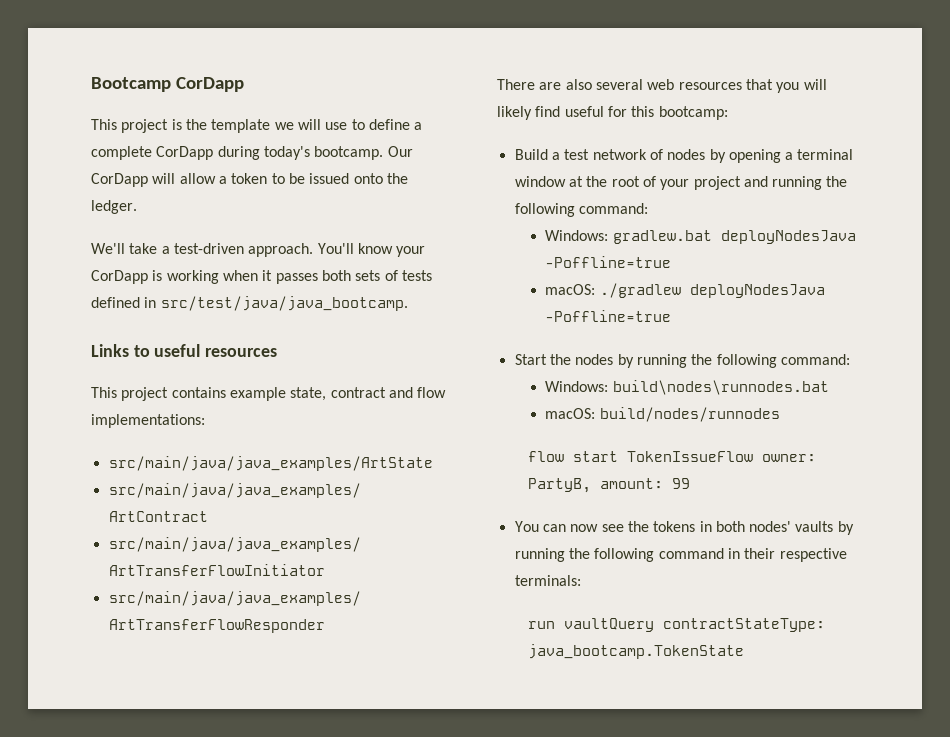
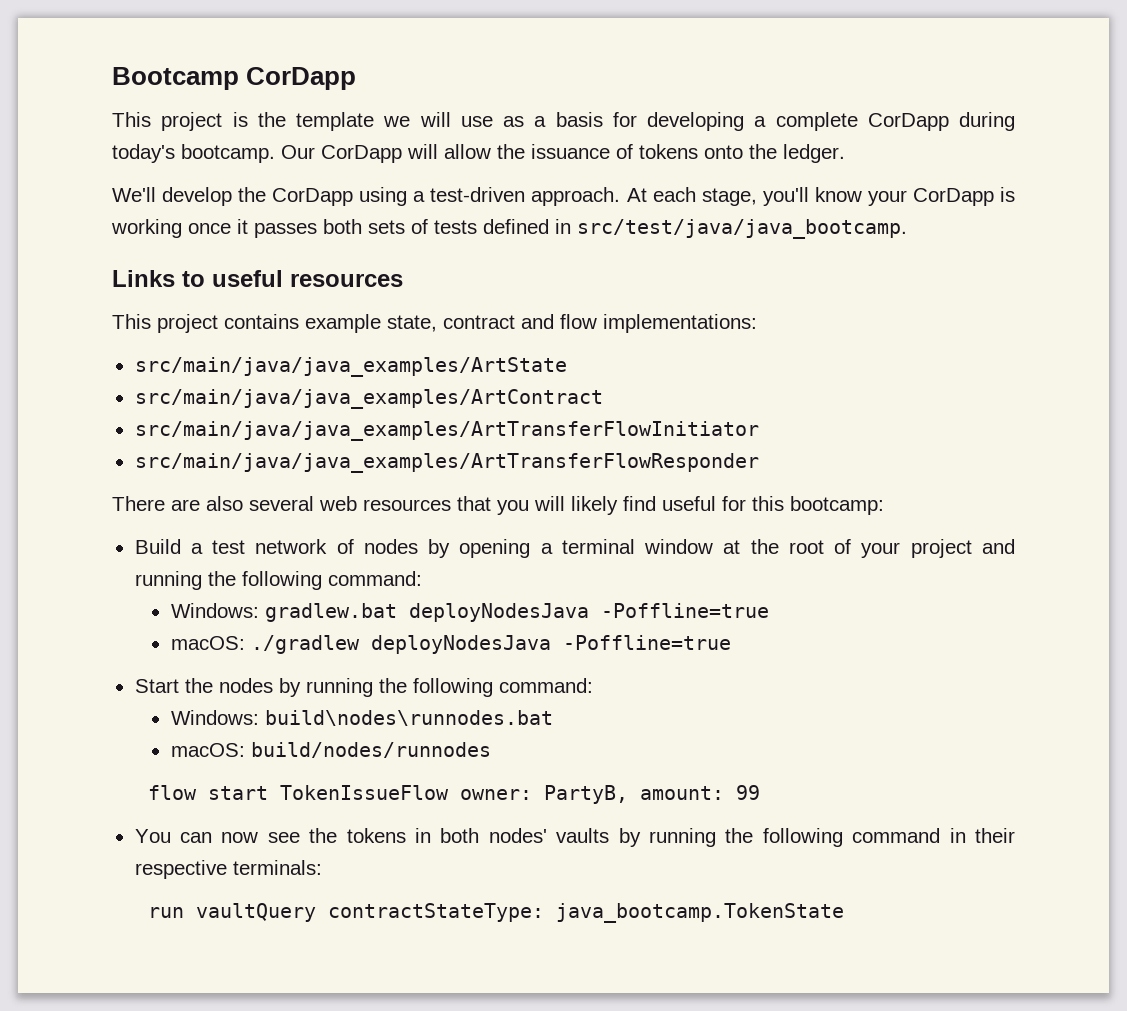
[351,119,410,130] to define -> [503,112,744,131] as a basis for developing
[218,173,350,184] a token to be issued -> [497,144,698,159] the issuance of tokens
[129,243,354,257] take a test-driven approach. You'll -> [162,187,809,206] develop the CorDapp using a test-driven approach. At each stage, you'll
[222,270,258,281] when -> [188,223,231,234] once

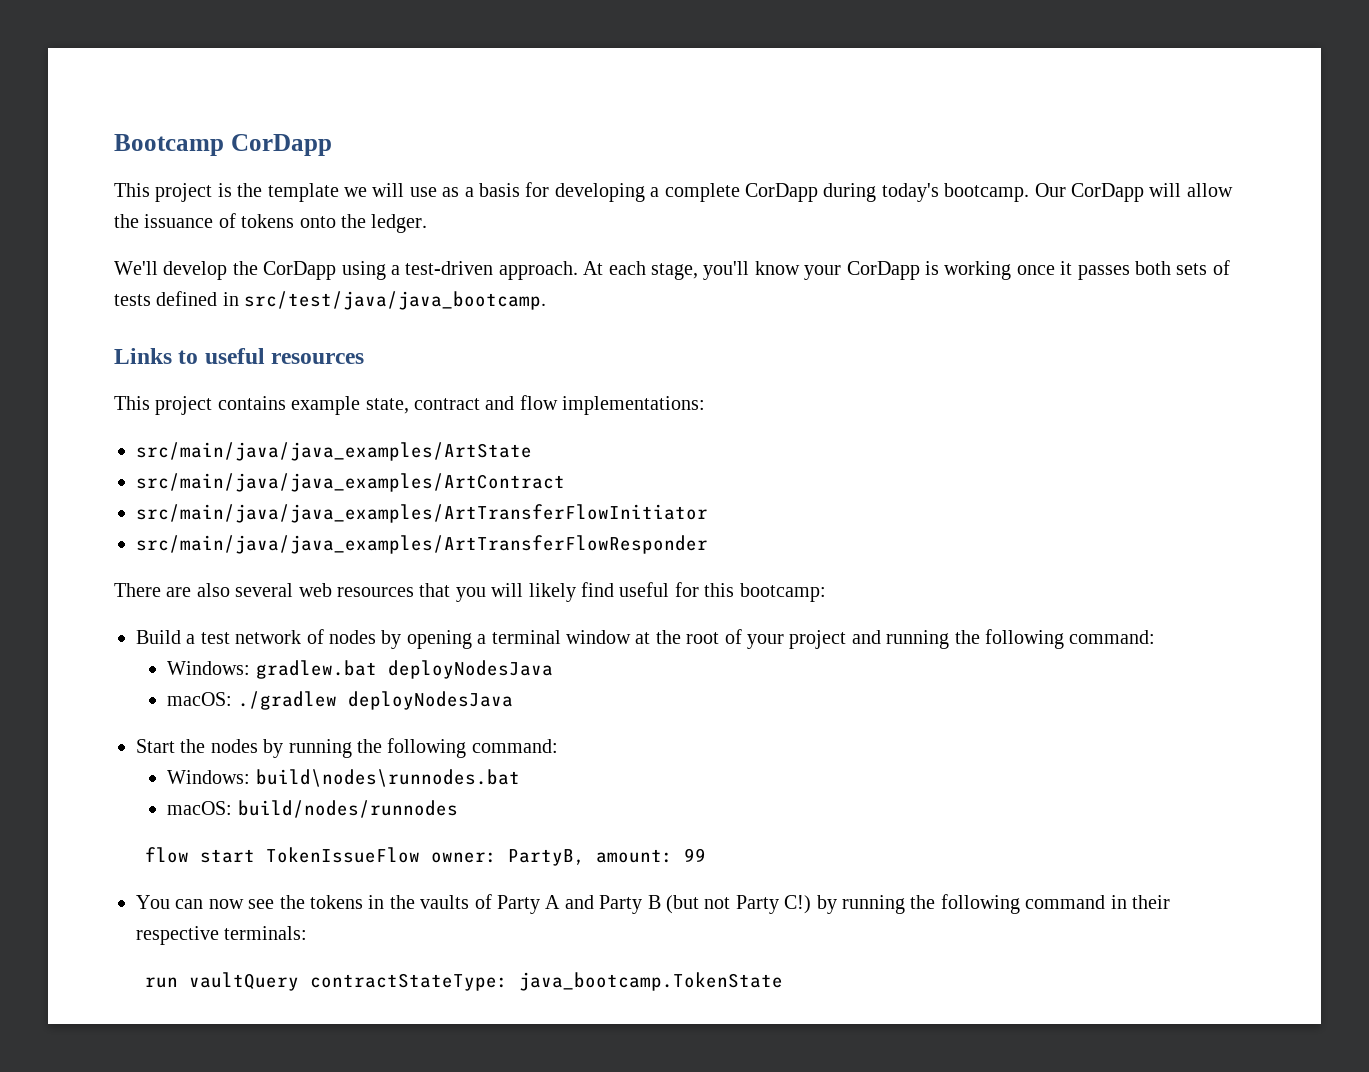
[600,603,769,618] -Poffline=true -> (553, 669) none
[562,635,731,650] -Poffline=true -> (513, 700) none
[440,828,610,843] both nodes' vaults -> [389,894,812,914] the vaults of Party A and Party B (but not Party C!)

